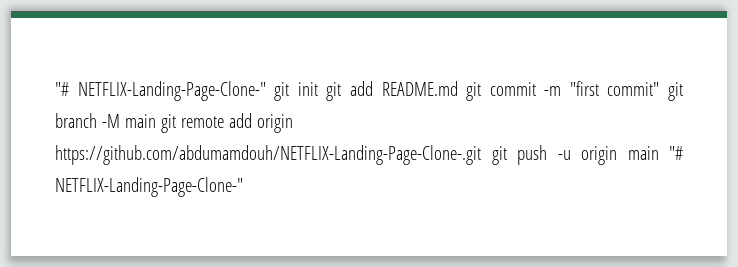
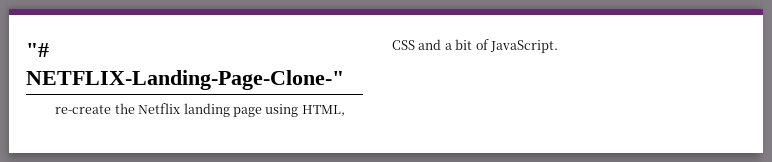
[55,81,683,101] [55,113,293,133] [55,145,683,165] [55,177,243,197] "# NETFLIX-Landing-Page-Clone-" git init git add README.md git commit -m "first commit" git branch -M main git remote add origin https://github.com/abdumamdouh/NETFLIX-Landing-Page-Clone-.git git push -u origin main "# NETFLIX-Landing-Page-Clone-" -> [26,43,49,57] [26,70,344,90] [55,103,345,117] [392,39,558,53] "# NETFLIX-Landing-Page-Clone-" // re-create the Netflix landing page using HTML, CSS and a bit of JavaScript.

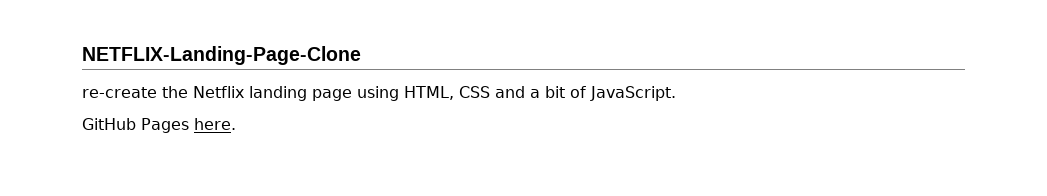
[26,43,49,57] [26,70,344,90] "# NETFLIX-Landing-Page-Clone-" -> [82,46,361,65] NETFLIX-Landing-Page-Clone
(558, 46) none -> [82,118,236,133] // GitHub Pages here.

